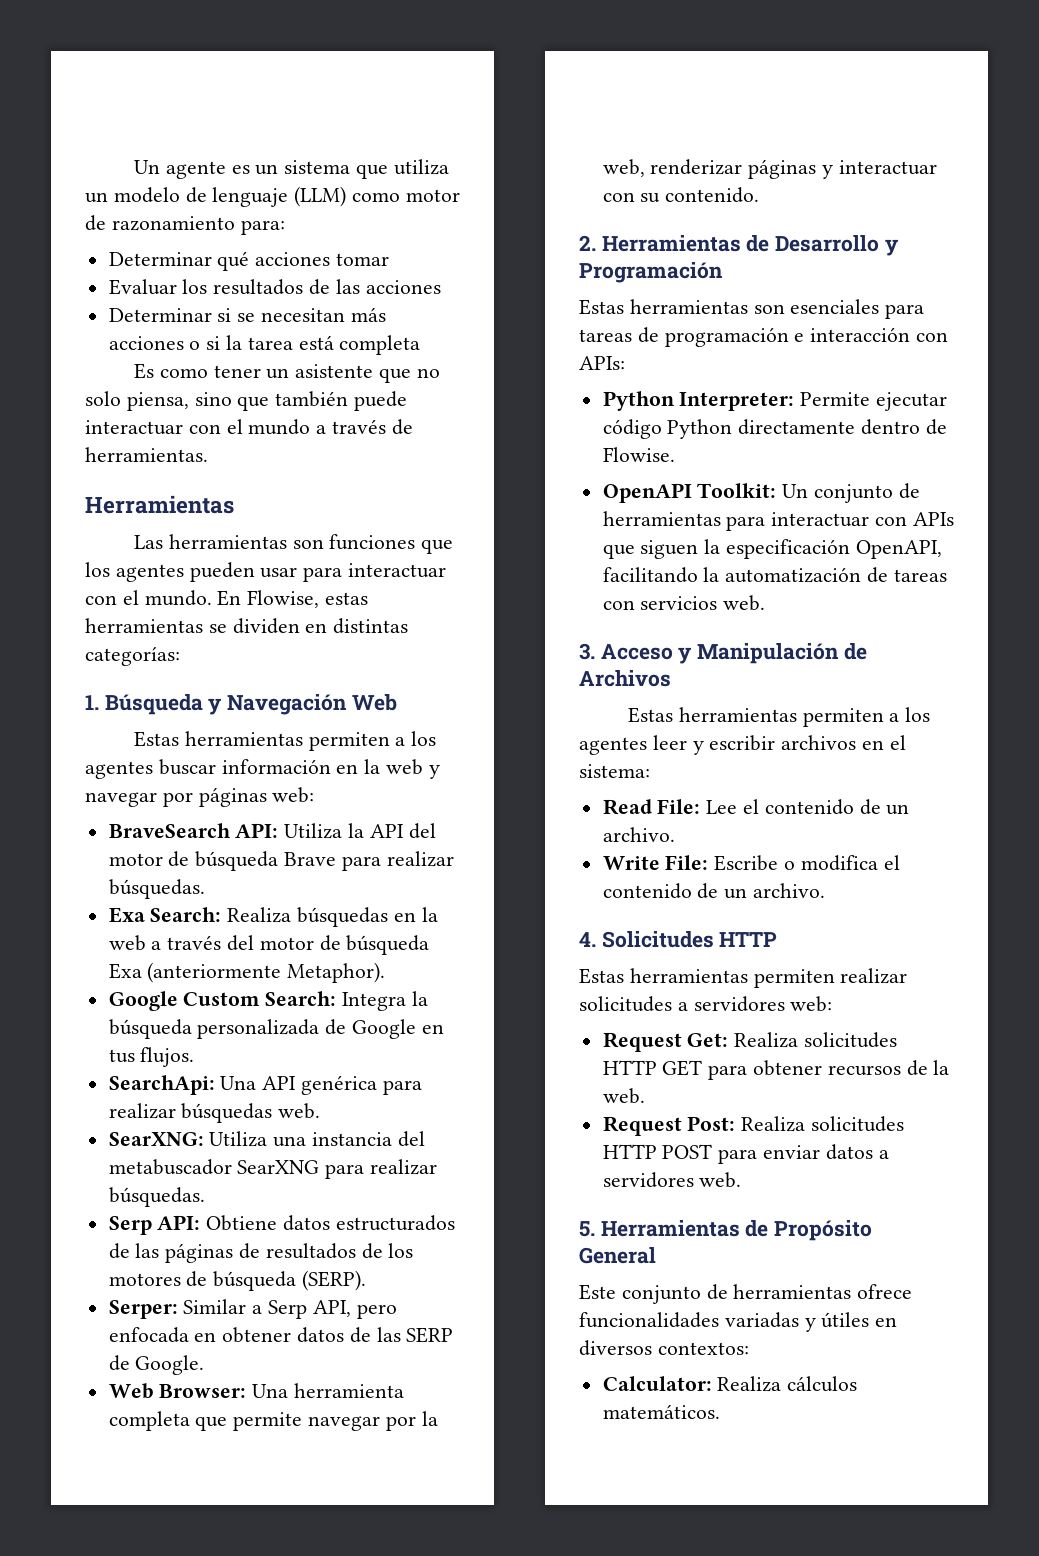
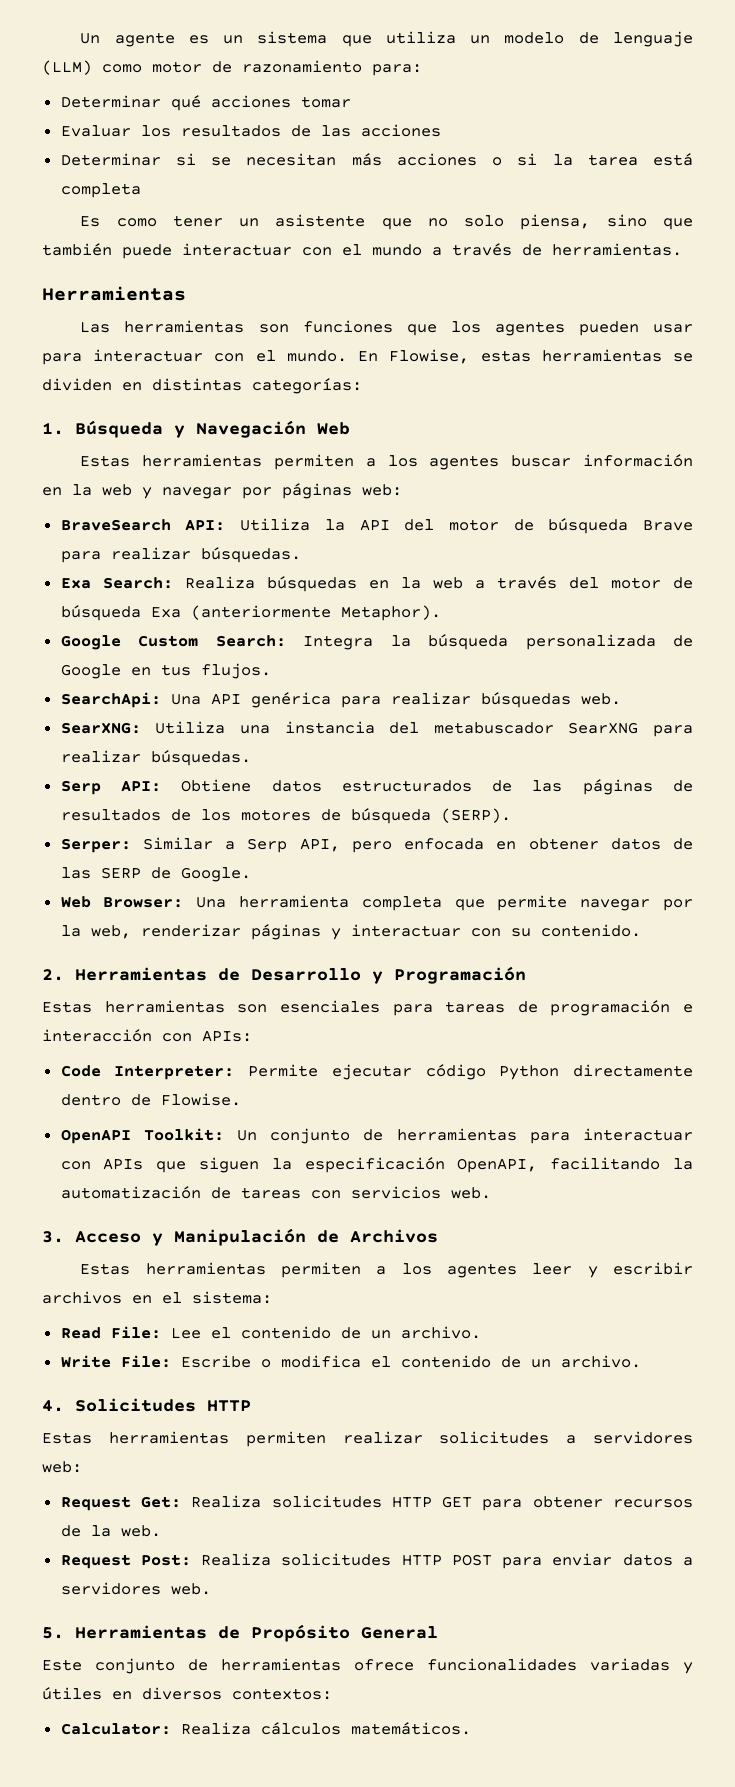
[602,391,675,411] Python -> [60,1065,101,1077] Code

